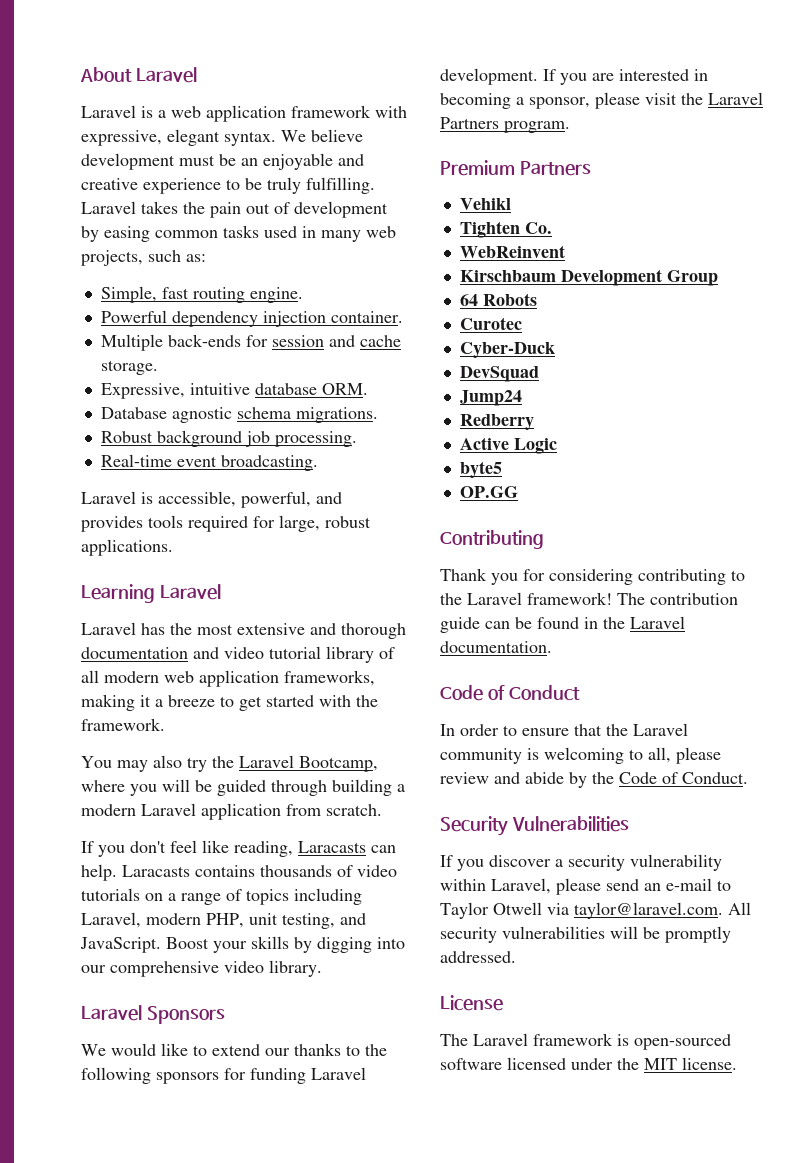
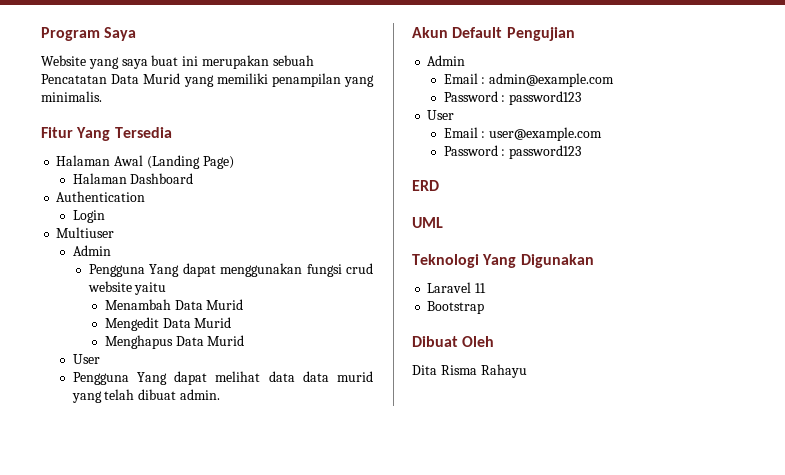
[80,67,197,83] [81,105,407,122] [81,129,363,146] [81,153,364,170] [81,177,375,194] [81,201,388,218] [81,225,396,242] [81,250,206,266] [100,286,303,303] [100,310,403,327] [100,334,401,351] [100,360,158,375] [100,383,368,399] [100,407,378,423] [100,430,357,447] [100,454,318,471] [81,491,342,508] [81,515,371,532] [81,539,173,556] [81,584,221,603] [81,622,406,639] [81,646,395,663] [81,670,375,687] [81,694,378,711] [81,718,165,731] [81,755,378,772] [81,779,405,796] [81,803,382,820] [81,840,396,857] [81,864,397,881] [81,888,362,905] [81,912,366,929] [80,936,405,953] [81,960,322,977] [81,1005,225,1024] [81,1043,387,1056] [81,1067,366,1084] [440,68,708,85] [440,92,763,109] [440,117,570,133] [440,160,591,176] [459,198,511,210] [459,221,552,238] [459,245,565,258] [459,269,718,286] [459,293,537,306] [459,317,522,330] [459,342,555,358] [459,366,539,382] [459,390,522,406] [459,414,534,430] [459,437,557,454] [459,461,502,478] [459,486,518,498] [440,530,544,549] [440,568,745,585] [440,592,738,605] [440,616,685,633] [440,641,552,653] [440,685,580,701] [440,723,688,736] [440,747,721,764] [440,772,748,788] [440,816,629,836] [440,854,722,871] [440,878,731,895] [440,902,751,919] [440,926,731,943] [440,951,516,963] [440,995,503,1011] [440,1033,731,1050] [440,1057,737,1070] About Laravel // Laravel is a web application framework with expressive, elegant syntax. We believe development must be an enjoyable and creative experience to be truly fulfilling. Laravel takes the pain out of development by easing common tasks used in many web projects, such as: // Simple, fast routing engine. // Powerful dependency injection container. // Multiple back-ends for session and cache storage. // Expressive, intuitive database ORM. // Database agnostic schema migrations. // Robust background job processing. // Real-time event broadcasting. // Laravel is accessible, powerful, and provides tools required for large, robust applications. // Learning Laravel // Laravel has the most extensive and thorough documentation and video tutorial library of all modern web application frameworks, making it a breeze to get started with the framework. // You may also try the Laravel Bootcamp, where you will be guided through building a modern Laravel application from scratch. // If you don't feel like reading, Laracasts can help. Laracasts contains thousands of video tutorials on a range of topics including Laravel, modern PHP, unit testing, and JavaScript. Boost your skills by digging into our comprehensive video library. // Laravel Sponsors // We would like to extend our thanks to the following sponsors for funding Laravel development. If you are interested in becoming a sponsor, please visit the Laravel Partners program. // Premium Partners // Vehikl // Tighten Co. // WebReinvent // Kirschbaum Development Group // 64 Robots // Curotec // Cyber-Duck // DevSquad // Jump24 // Redberry // Active Logic // byte5 // OP.GG // Contributing // Thank you for considering contributing to the Laravel framework! The contribution guide can be found in the Laravel documentation. // Code of Conduct // In order to ensure that the Laravel community is welcoming to all, please review and abide by the Code of Conduct. // Security Vulnerabilities // If you discover a security vulnerability within Laravel, please send an e-mail to Taylor Otwell via taylor@laravel.com. All security vulnerabilities will be promptly addressed. // License // The Laravel framework is open-sourced software licensed under the MIT license. -> [41,27,137,41] [41,55,314,69] [41,73,374,87] [41,91,102,102] [41,127,172,141] [56,155,234,169] [72,173,194,184] [56,191,146,202] [72,210,105,223] [56,227,115,238] [72,245,111,256] [88,263,373,277] [87,281,167,295] [104,299,244,310] [104,317,232,331] [104,335,245,349] [72,354,100,364] [72,371,373,385] [71,389,220,403] [412,27,575,41] [427,55,466,66] [443,73,615,87] [443,91,582,105] [427,110,455,120] [443,127,603,141] [443,145,582,159] [412,180,439,191] [412,217,443,228] [412,254,594,268] [427,282,487,293] [427,301,485,314] [412,336,495,347] [412,364,527,378] Program Saya // Website yang saya buat ini merupakan sebuah Pencatatan Data Murid yang memiliki penampilan yang minimalis. // Fitur Yang Tersedia // Halaman Awal (Landing Page) // Halaman Dashboard // Authentication // Login // Multiuser // Admin // Pengguna Yang dapat menggunakan fungsi crud website yaitu // Menambah Data Murid // Mengedit Data Murid // Menghapus Data Murid // User // Pengguna Yang dapat melihat data data murid yang telah dibuat admin. // Akun Default Pengujian // Admin // Email : admin@example.com // Password : password123 // User // Email : user@example.com // Password : password123 // ERD // UML // Teknologi Yang Digunakan // Laravel 11 // Bootstrap // Dibuat Oleh // Dita Risma Rahayu

